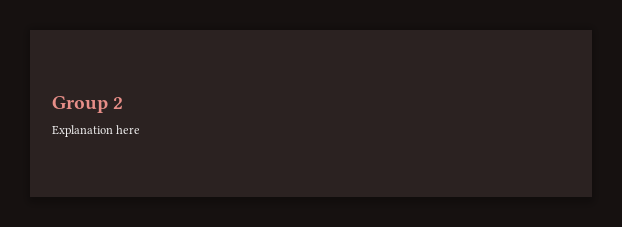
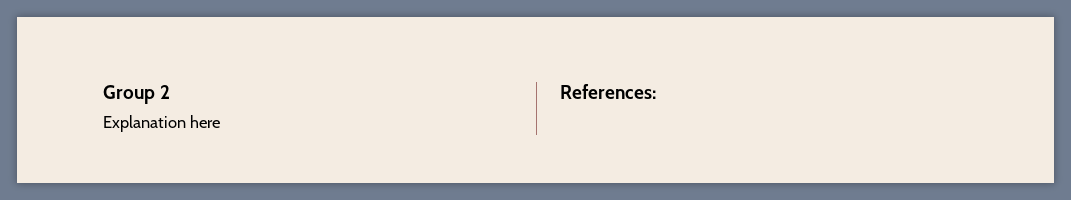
(141, 129) none -> [560,84,656,99] // References:

